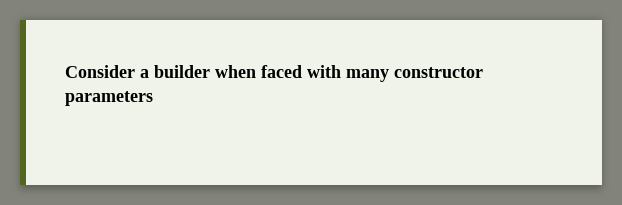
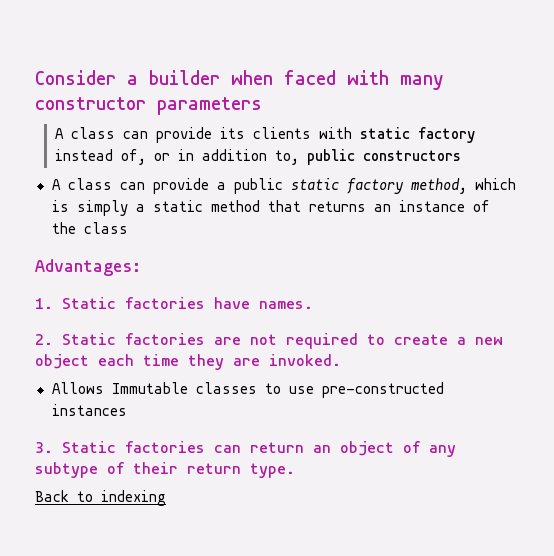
(153, 98) none -> [54,127,475,143] [54,149,461,165] [51,178,516,194] [51,200,490,216] [51,222,128,234] [35,259,141,276] [35,297,313,309] [35,333,503,349] [35,354,341,370] [51,382,444,398] [51,404,127,416] [35,441,456,457] [35,462,295,478] [35,490,166,506] // A class can provide its clients with static factory instead of, or in addition to, public constructors // A class can provide a public static factory method, which is simply a static method that returns an instance of the class // Advantages: // 1. Static factories have names. // 2. Static factories are not required to create a new object each time they are invoked. // Allows Immutable classes to use pre-constructed instances // 3. Static factories can return an object of any subtype of their return type. // Back to indexing

